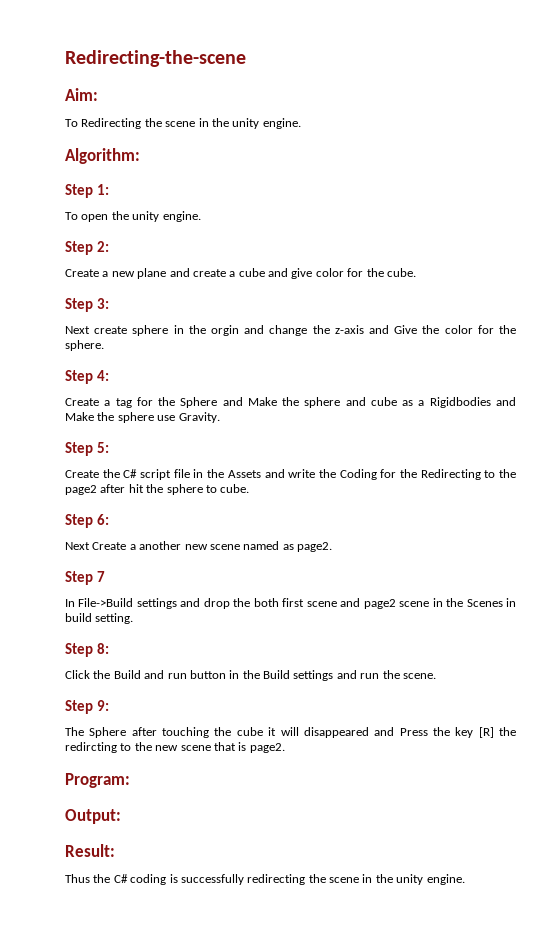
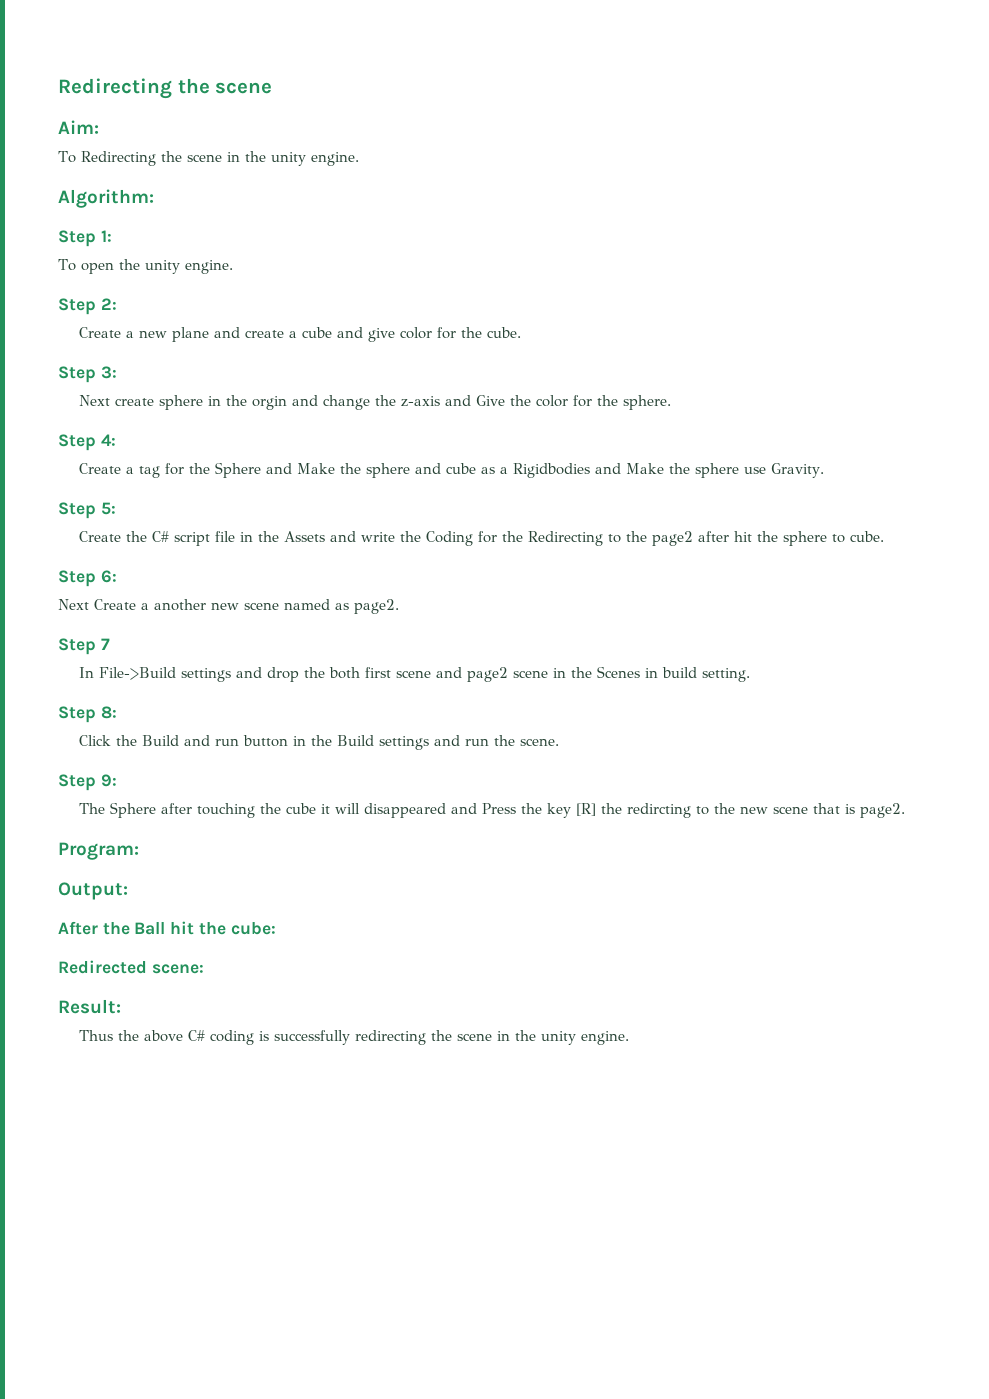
[65,50,246,67] Redirecting-the-scene -> [58,78,273,99] Redirecting the scene
(121, 816) none -> [58,921,276,935] [58,960,204,974] // After the Ball hit the cube: // Redirected scene:
(111, 878) none -> [143,1030,183,1042] above

